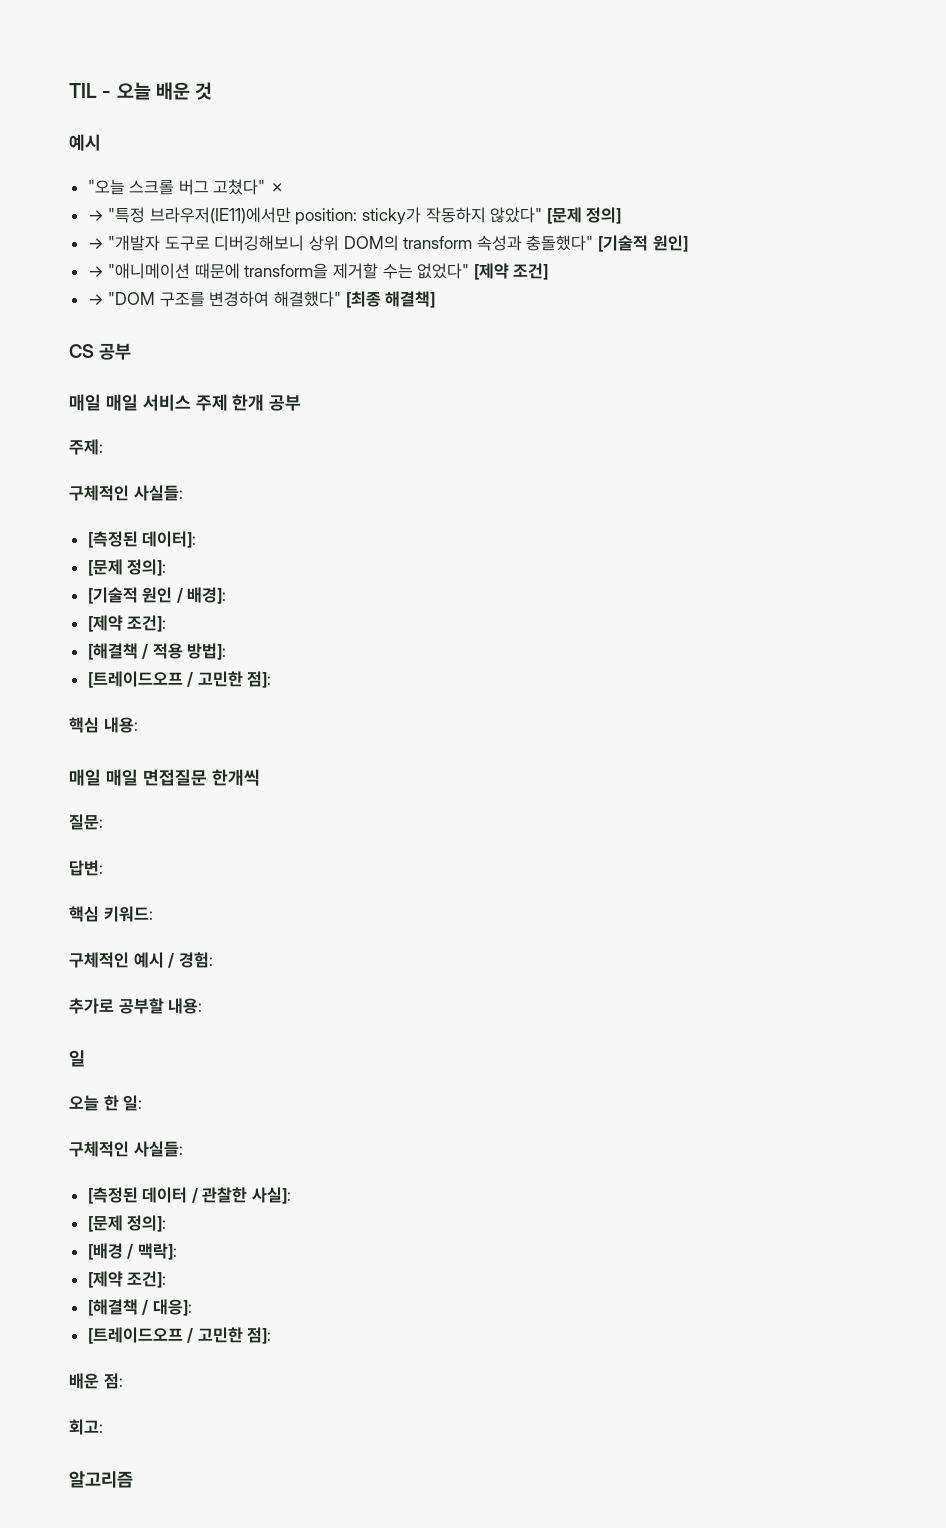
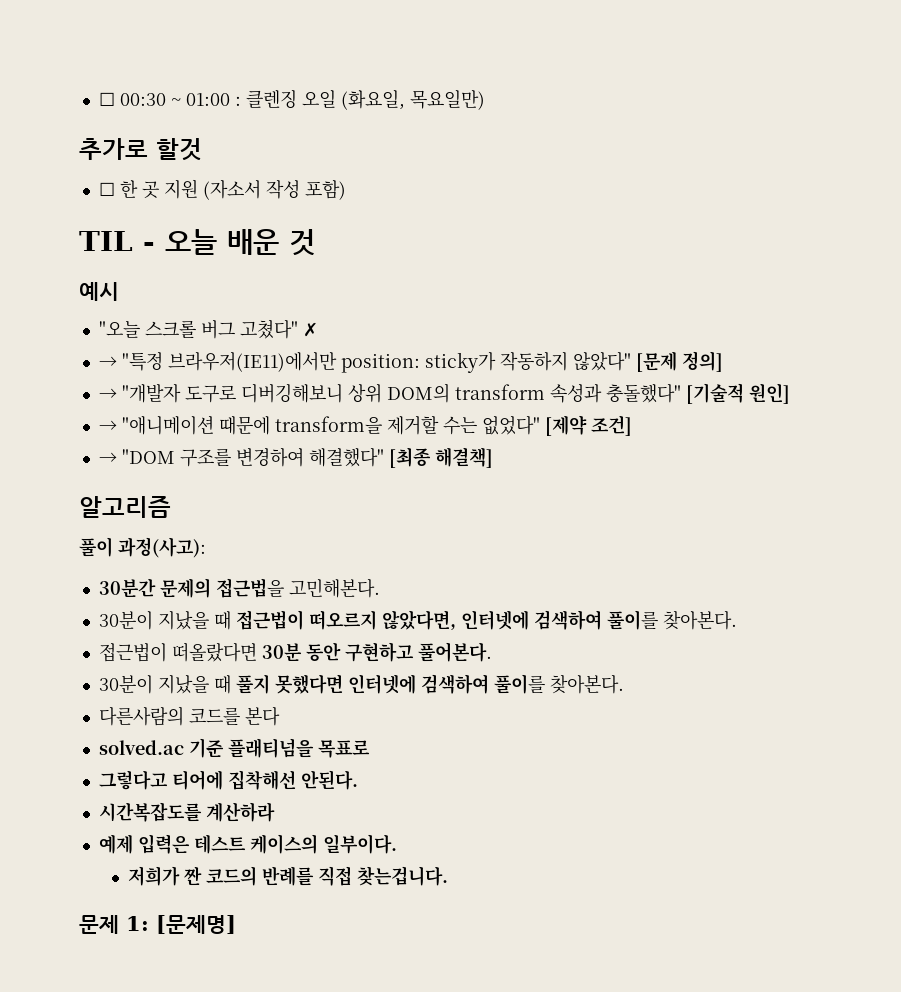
(69, 90) none -> [98,90,485,110] [79,138,202,161] [98,179,346,200] ☐ 00:30 ~ 01:00 : 클렌징 오일 (화요일, 목요일만) // 추가로 할것 // ☐ 한 곳 지원 (자소서 작성 포함) //
[69,343,131,360] [69,394,302,411] [69,439,103,455] [69,485,183,501] [87,531,197,548] [87,559,167,576] [87,587,227,604] [87,615,167,632] [87,643,227,660] [87,671,272,688] [69,717,138,733] [69,769,260,786] [69,814,103,830] [69,860,103,876] [69,906,153,922] [69,952,213,968] [69,998,203,1014] [69,1050,85,1067] [69,1095,143,1111] [69,1141,183,1157] [87,1187,292,1204] [87,1215,167,1232] [87,1243,177,1260] [87,1271,167,1288] [87,1299,192,1316] [87,1327,272,1344] [69,1373,123,1389] [69,1419,103,1435] [69,1471,133,1488] CS 공부 // 매일 매일 서비스 주제 한개 공부 // 주제: // 구체적인 사실들: // [측정된 데이터]: // [문제 정의]: // [기술적 원인 / 배경]: // [제약 조건]: // [해결책 / 적용 방법]: // [트레이드오프 / 고민한 점]: // 핵심 내용: // 매일 매일 면접질문 한개씩 // 질문: // 답변: // 핵심 키워드: // 구체적인 예시 / 경험: // 추가로 공부할 내용: // 일 // 오늘 한 일: // 구체적인 사실들: // [측정된 데이터 / 관찰한 사실]: // [문제 정의]: // [배경 / 맥락]: // [제약 조건]: // [해결책 / 대응]: // [트레이드오프 / 고민한 점]: // 배운 점: // 회고: // 알고리즘 -> [79,496,171,518] [79,537,206,558] [98,578,380,598] [98,610,737,630] [98,642,492,662] [98,674,624,694] [98,706,280,726] [98,738,370,758] [98,770,358,790] [98,802,275,822] [98,834,397,854] [127,866,448,886] [79,915,236,934] 알고리즘 // 풀이 과정(사고): // 30분간 문제의 접근법을 고민해본다. // 30분이 지났을 때 접근법이 떠오르지 않았다면, 인터넷에 검색하여 풀이를 찾아본다. // 접근법이 떠올랐다면 30분 동안 구현하고 풀어본다. // 30분이 지났을 때 풀지 못했다면 인터넷에 검색하여 풀이를 찾아본다. // 다른사람의 코드를 본다 // solved.ac 기준 플래티넘을 목표로 // 그렇다고 티어에 집착해선 안된다. // 시간복잡도를 계산하라 // 예제 입력은 테스트 케이스의 일부이다. // 저희가 짠 코드의 반례를 직접 찾는겁니다. // 문제 1: [문제명]

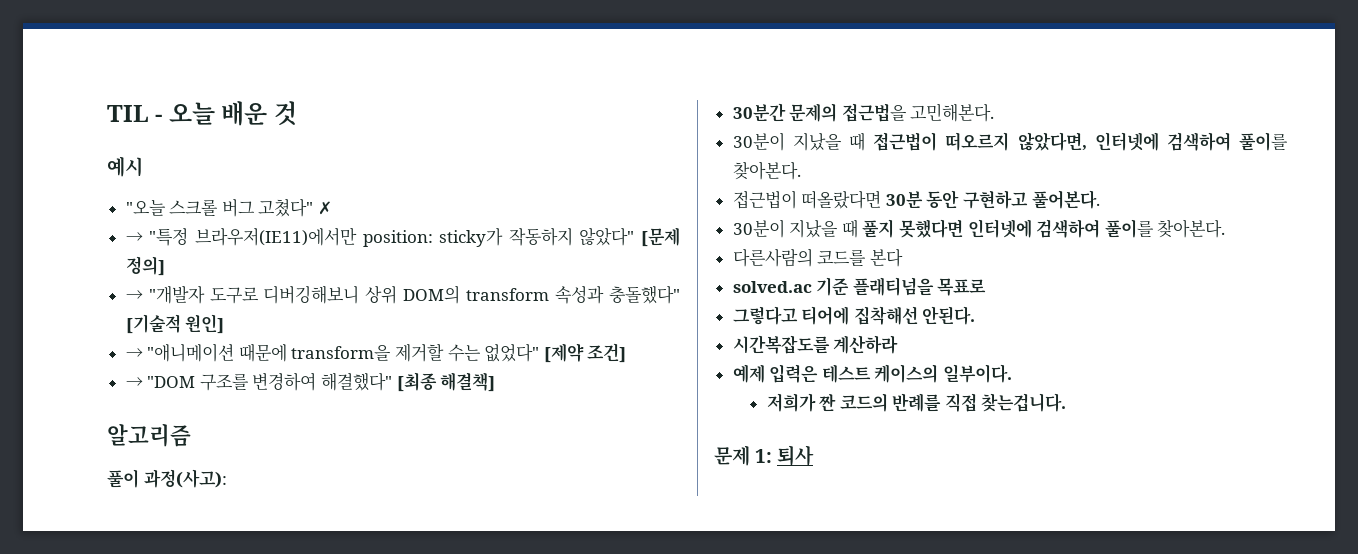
[98,90,485,110] [79,138,202,161] [98,179,346,200] ☐ 00:30 ~ 01:00 : 클렌징 오일 (화요일, 목요일만) // 추가로 할것 // ☐ 한 곳 지원 (자소서 작성 포함) // -> (107, 113) none
[156,915,236,934] [문제명] -> [777,445,815,466] 퇴사

